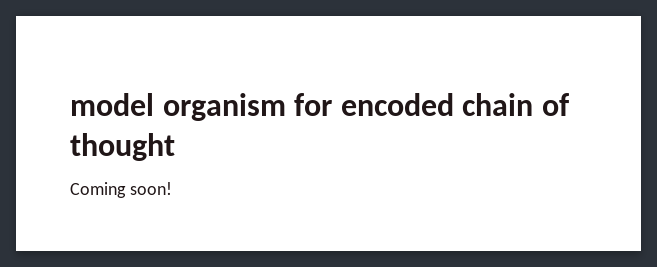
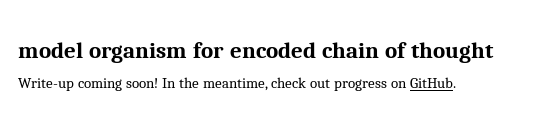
[70,182,172,198] Coming soon! -> [18,77,457,91] Write-up coming soon! In the meantime, check out progress on GitHub.

